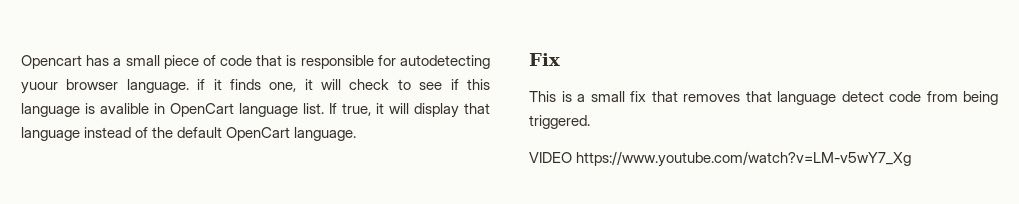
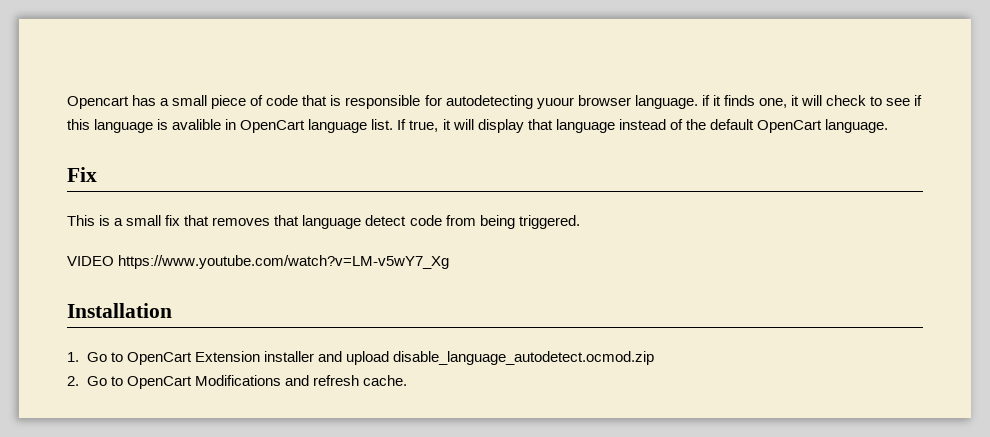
(912, 159) none -> [67,303,172,318] [67,351,654,365] [67,375,407,389] // Installation // 1. Go to OpenCart Extension installer and upload disable_language_autodetect.ocmod.zip // 2. Go to OpenCart Modifications and refresh cache.

